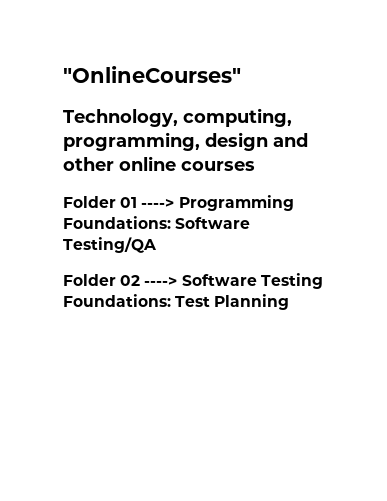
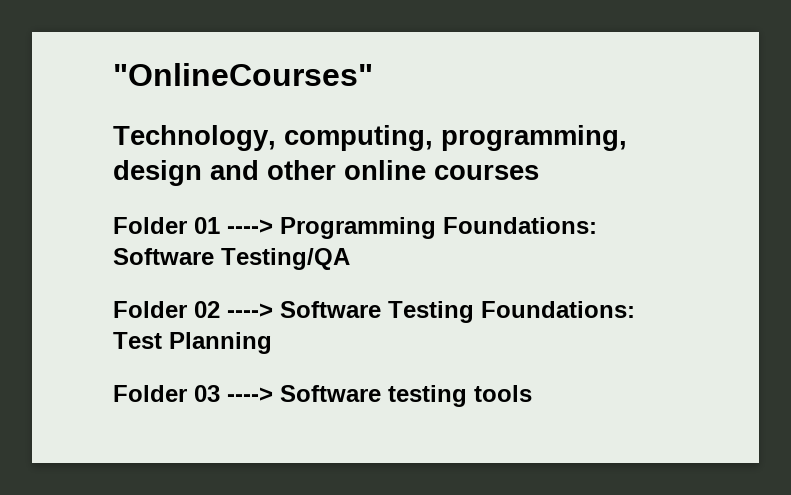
(290, 302) none -> [113,385,532,407] // Folder 03 ----> Software testing tools

